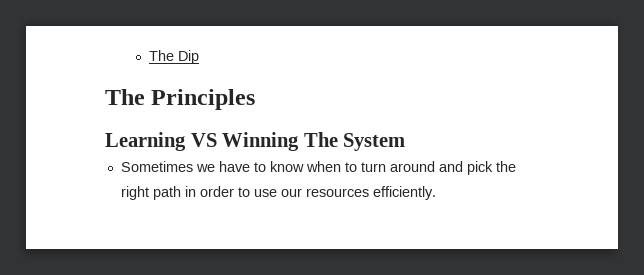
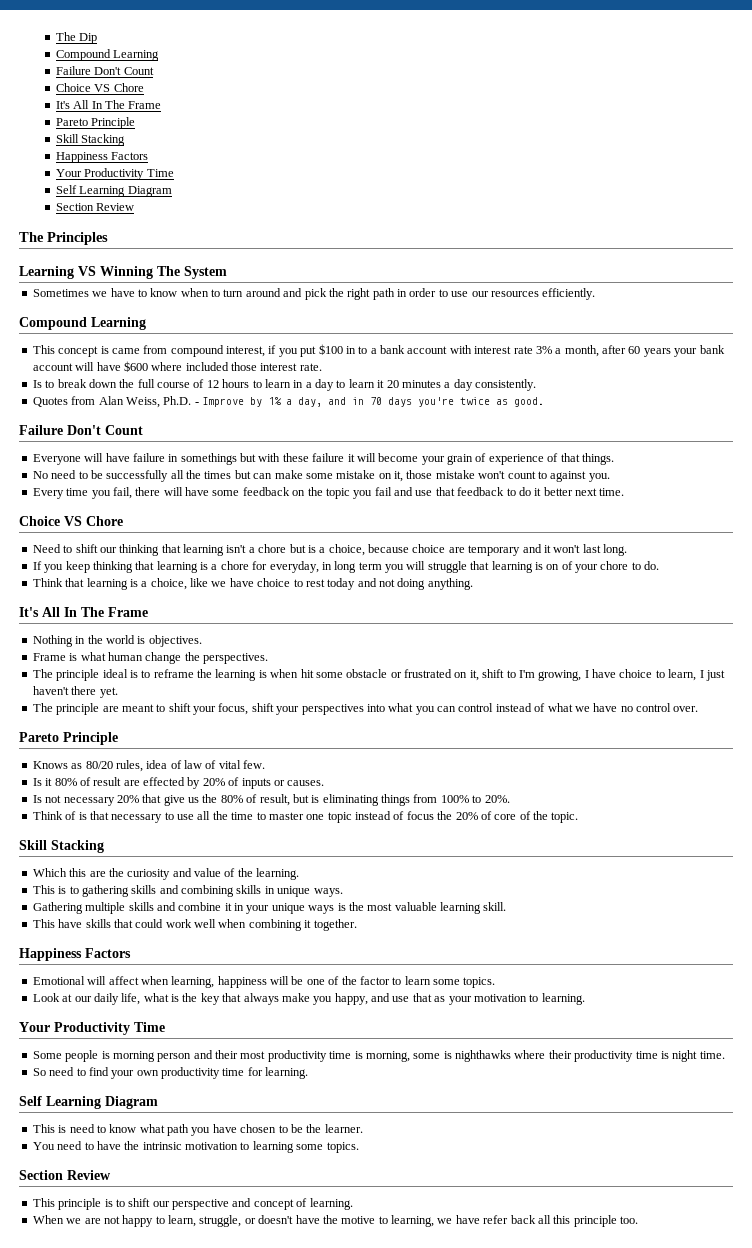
(199, 57) none -> [55,49,160,61] [55,66,154,75] [55,83,144,92] [55,100,162,109] [55,117,136,129] [55,134,126,146] [55,152,149,163] [55,168,174,180] [55,185,172,197] [55,203,135,211] // Compound Learning // Failure Don't Count // Choice VS Chore // It's All In The Frame // Pareto Principle // Skill Stacking // Happiness Factors // Your Productivity Time // Self Learning Diagram // Section Review
(436, 193) none -> [19,317,146,330] [32,344,725,357] [32,361,322,372] [32,379,536,391] [32,396,544,408] [19,425,143,435] [32,453,614,465] [32,470,610,482] [32,487,625,499] [19,516,123,526] [32,544,627,556] [32,561,660,573] [32,578,473,590] [19,607,148,617] [32,635,202,647] [32,652,268,664] [32,669,725,681] [32,686,118,698] [32,703,699,715] [19,732,118,745] [32,760,266,772] [32,777,325,789] [32,794,510,806] [32,811,579,823] [19,840,104,853] [32,868,300,880] [32,885,343,897] [32,902,507,914] [32,919,357,931] [19,948,131,961] [32,976,496,988] [32,993,585,1005] [19,1022,165,1035] [32,1050,725,1062] [32,1067,309,1079] [19,1096,158,1109] [32,1124,363,1136] [32,1141,359,1153] [19,1170,111,1180] [32,1198,353,1210] [32,1215,638,1227] // Compound Learning // This concept is came from compound interest, if you put $100 in to a bank account with interest rate 3% a month, after 60 years your bank account will have $600 where included those interest rate. // Is to break down the full course of 12 hours to learn in a day to learn it 20 minutes a day consistently. // Quotes from Alan Weiss, Ph.D. - Improve by 1% a day, and in 70 days you're twice as good. // Failure Don't Count // Everyone will have failure in somethings but with these failure it will become your grain of experience of that things. // No need to be successfully all the times but can make some mistake on it, those mistake won't count to against you. // Every time you fail, there will have some feedback on the topic you fail and use that feedback to do it better next time. // Choice VS Chore // Need to shift our thinking that learning isn't a chore but is a choice, because choice are temporary and it won't last long. // If you keep thinking that learning is a chore for everyday, in long term you will struggle that learning is on of your chore to do. // Think that learning is a choice, like we have choice to rest today and not doing anything. // It's All In The Frame // Nothing in the world is objectives. // Frame is what human change the perspectives. // The principle ideal is to reframe the learning is when hit some obstacle or frustrated on it, shift to I'm growing, I have choice to learn, I just haven't there yet. // The principle are meant to shift your focus, shift your perspectives into what you can control instead of what we have no control over. // Pareto Principle // Knows as 80/20 rules, idea of law of vital few. // Is it 80% of result are effected by 20% of inputs or causes. // Is not necessary 20% that give us the 80% of result, but is eliminating things from 100% to 20%. // Think of is that necessary to use all the time to master one topic instead of focus the 20% of core of the topic. // Skill Stacking // Which this are the curiosity and value of the learning. // This is to gathering skills and combining skills in unique ways. // Gathering multiple skills and combine it in your unique ways is the most valuable learning skill. // This have skills that could work well when combining it together. // Happiness Factors // Emotional will affect when learning, happiness will be one of the factor to learn some topics. // Look at our daily life, what is the key that always make you happy, and use that as your motivation to learning. // Your Productivity Time // Some people is morning person and their most productivity time is morning, some is nighthawks where their productivity time is night time. // So need to find your own productivity time for learning. // Self Learning Diagram // This is need to know what path you have chosen to be the learner. // You need to have the intrinsic motivation to learning some topics. // Section Review // This principle is to shift our perspective and concept of learning. // When we are not happy to learn, struggle, or doesn't have the motive to learning, we have refer back all this principle too.

